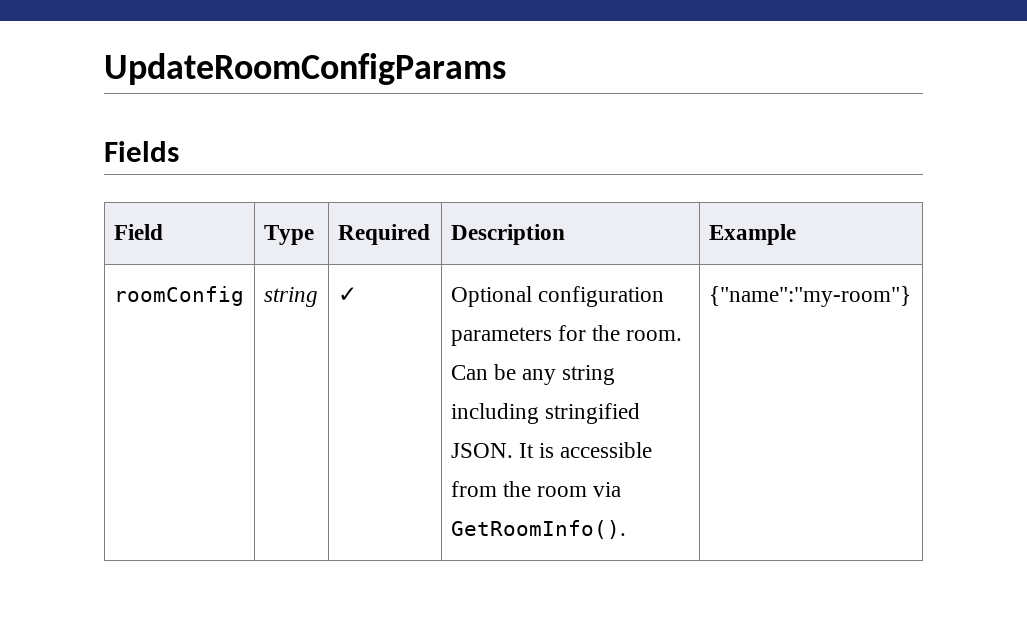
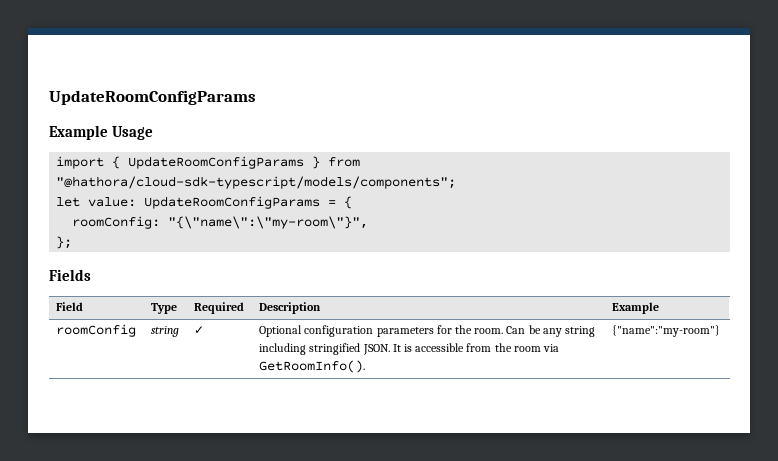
[104,53,506,85] UpdateRoomConfigParams -> [49,90,256,105] [49,125,154,140] [56,156,361,169] [56,176,457,189] [56,196,353,209] [72,216,369,229] [56,236,73,249] UpdateRoomConfigParams // Example Usage // import { UpdateRoomConfigParams } from "@hathora/cloud-sdk-typescript/models/components"; // let value: UpdateRoomConfigParams = { // roomConfig: "{\"name\":\"my-room\"}", // };

